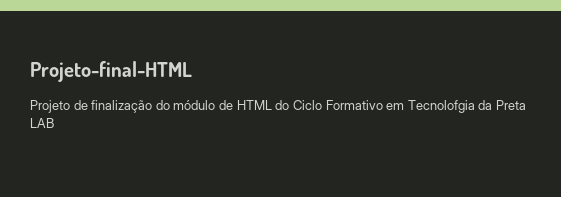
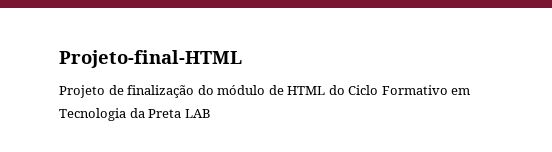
[407,100,475,113] Tecnolofgia -> [59,108,126,121] Tecnologia

